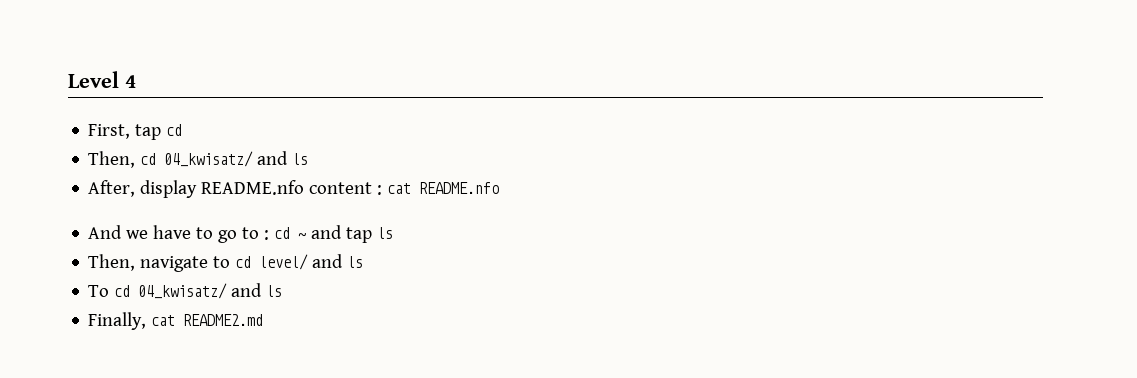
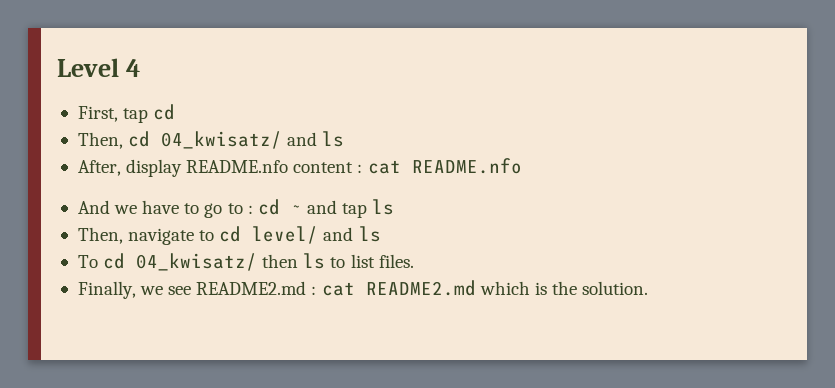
[231,283,283,297] [88,312,264,330] and ls // Finally, cat README2.md -> [262,253,414,269] [77,280,649,299] then ls to list files. // Finally, we see README2.md : cat README2.md which is the solution.

